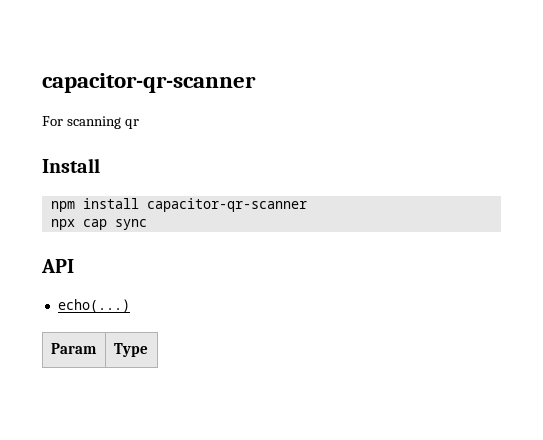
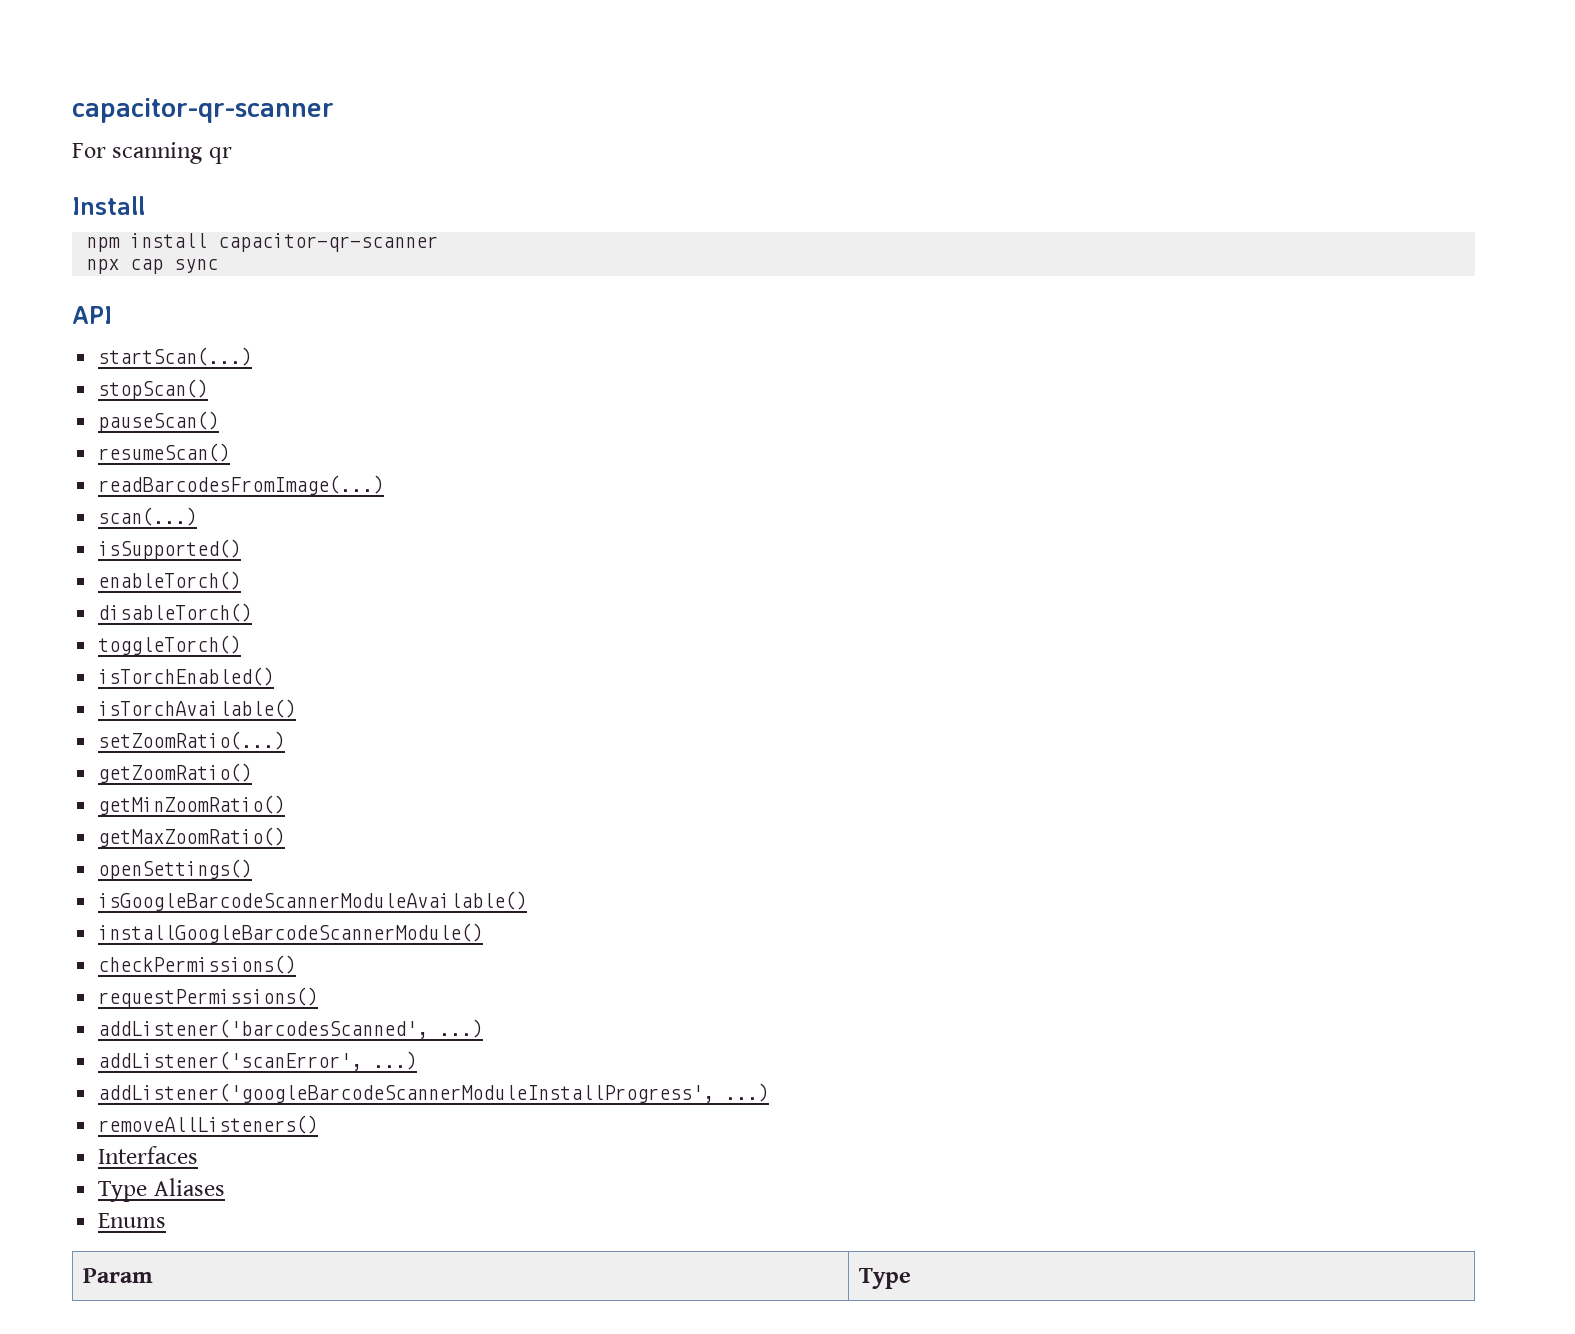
[57,299,130,313] echo(...) -> [98,347,253,366] [98,379,209,400] [98,411,220,432] [98,443,231,462] [98,475,385,495] [98,507,198,526] [98,539,242,560] [98,571,242,590] [98,603,253,622] [98,635,242,655] [98,667,275,686] [98,699,297,718] [98,731,286,750] [98,763,253,783] [98,795,286,815] [98,827,286,847] [98,859,253,880] [98,891,528,911] [98,923,484,943] [98,955,297,974] [98,987,319,1008] [98,1019,484,1039] [98,1051,418,1071] [98,1083,770,1103] [98,1115,319,1134] [98,1146,199,1164] [98,1178,225,1202] [98,1213,167,1228] startScan(...) // stopScan() // pauseScan() // resumeScan() // readBarcodesFromImage(...) // scan(...) // isSupported() // enableTorch() // disableTorch() // toggleTorch() // isTorchEnabled() // isTorchAvailable() // setZoomRatio(...) // getZoomRatio() // getMinZoomRatio() // getMaxZoomRatio() // openSettings() // isGoogleBarcodeScannerModuleAvailable() // installGoogleBarcodeScannerModule() // checkPermissions() // requestPermissions() // addListener('barcodesScanned', ...) // addListener('scanError', ...) // addListener('googleBarcodeScannerModuleInstallProgress', ...) // removeAllListeners() // Interfaces // Type Aliases // Enums

